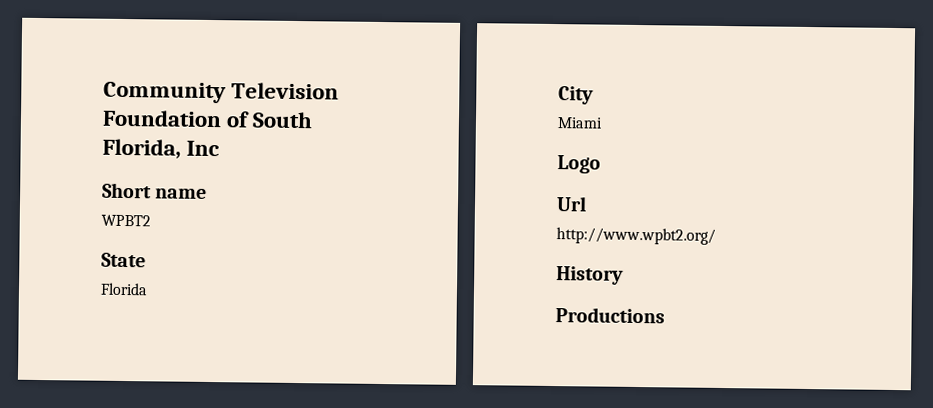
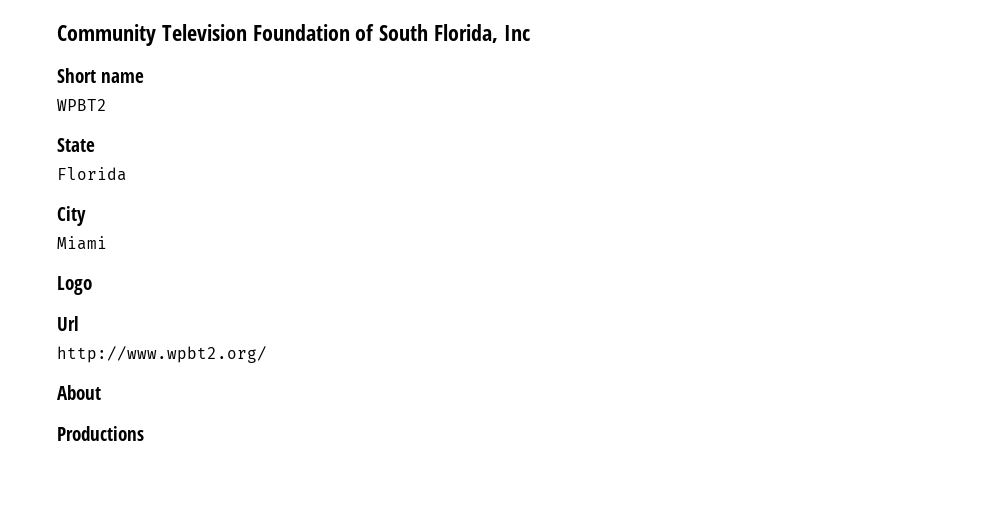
[556,266,624,285] History -> [57,385,101,400] About

